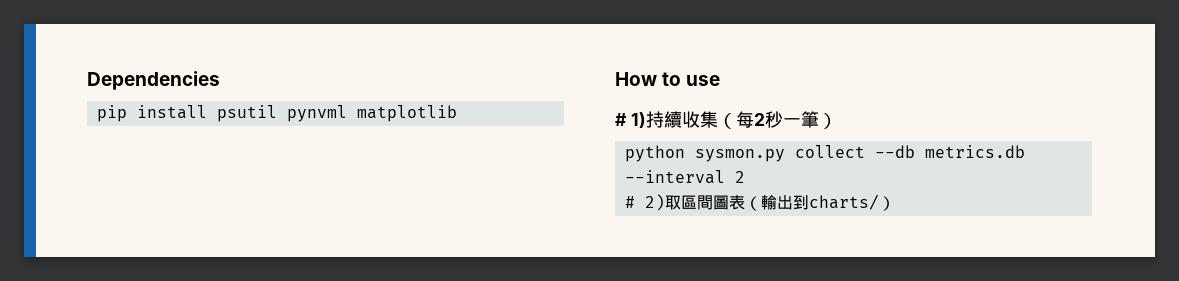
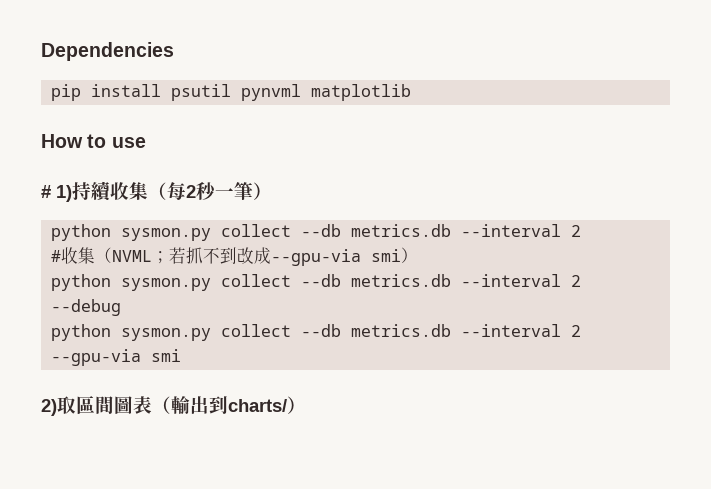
(636, 202) none -> [61,247,419,266] [51,274,582,291] [51,299,122,316] [51,324,582,341] [51,349,182,366] 收集（NVML；若抓不到改成--gpu-via smi） // python sysmon.py collect --db metrics.db --interval 2 --debug // python sysmon.py collect --db metrics.db --interval 2 --gpu-via smi //

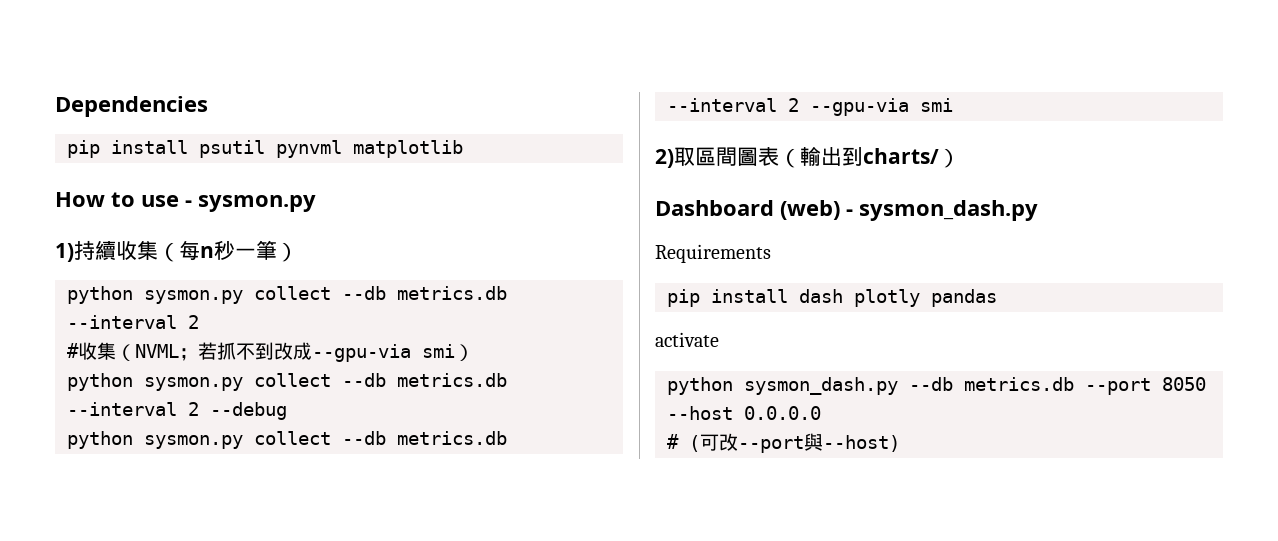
[41,185,51,198] // # -> [185,195,316,212] - sysmon.py //
[186,185,196,198] 2 -> [200,246,214,258] n
(306, 405) none -> [655,200,1038,221] [655,244,771,263] [667,289,997,307] [655,332,719,347] [667,377,1206,395] [667,406,821,420] [667,433,900,453] // Dashboard (web) - sysmon_dash.py // Requirements // pip install dash plotly pandas // activate // python sysmon_dash.py --db metrics.db --port 8050 --host 0.0.0.0 // # (可改--port與--host)

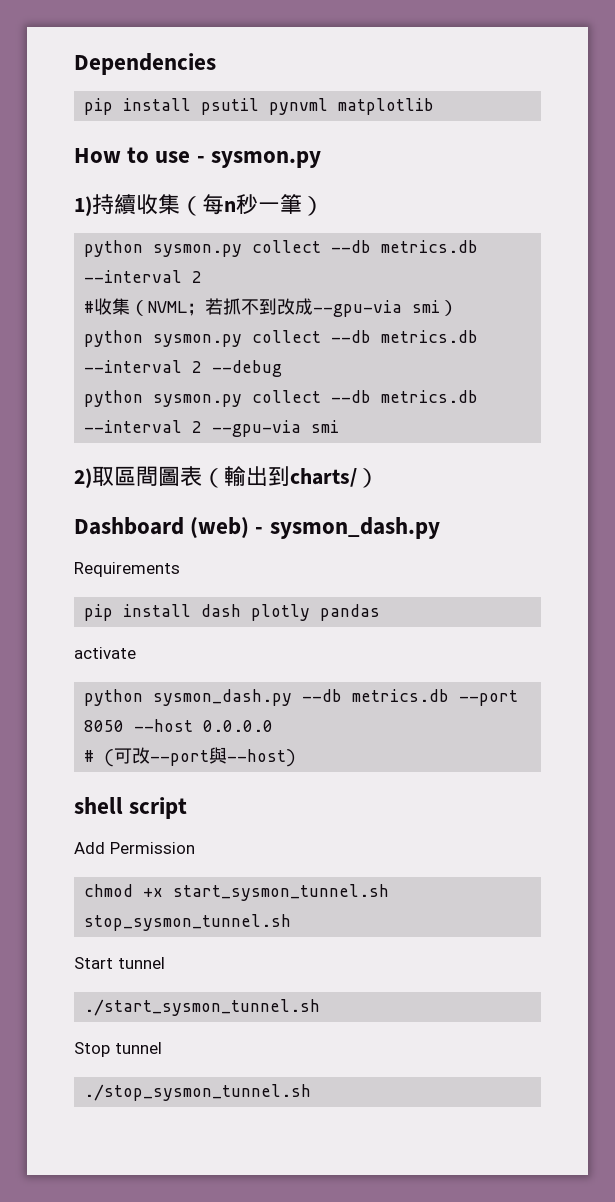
(900, 443) none -> [74,797,188,819] [74,842,195,854] [84,884,390,901] [84,914,292,931] [74,957,165,969] [84,999,321,1016] [74,1042,162,1057] [84,1084,312,1101] // shell script // Add Permission // chmod +x start_sysmon_tunnel.sh stop_sysmon_tunnel.sh // Start tunnel // ./start_sysmon_tunnel.sh // Stop tunnel // ./stop_sysmon_tunnel.sh

